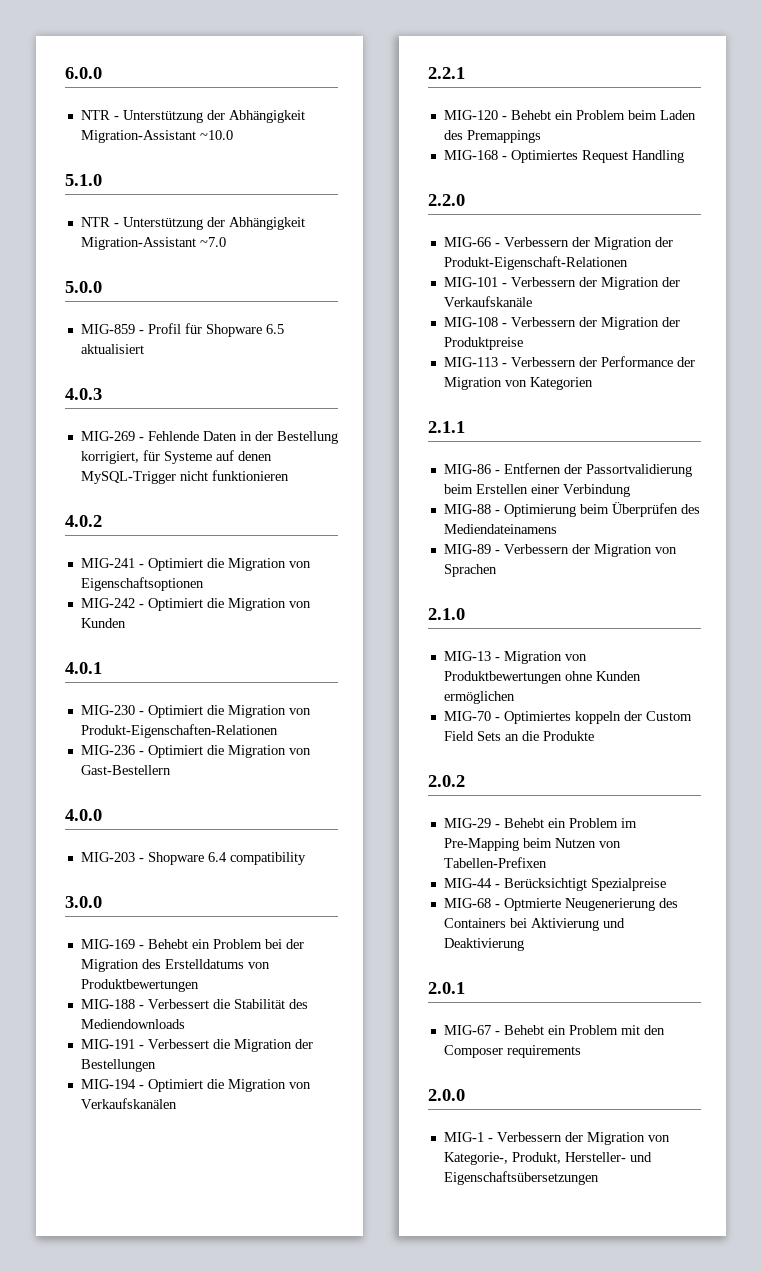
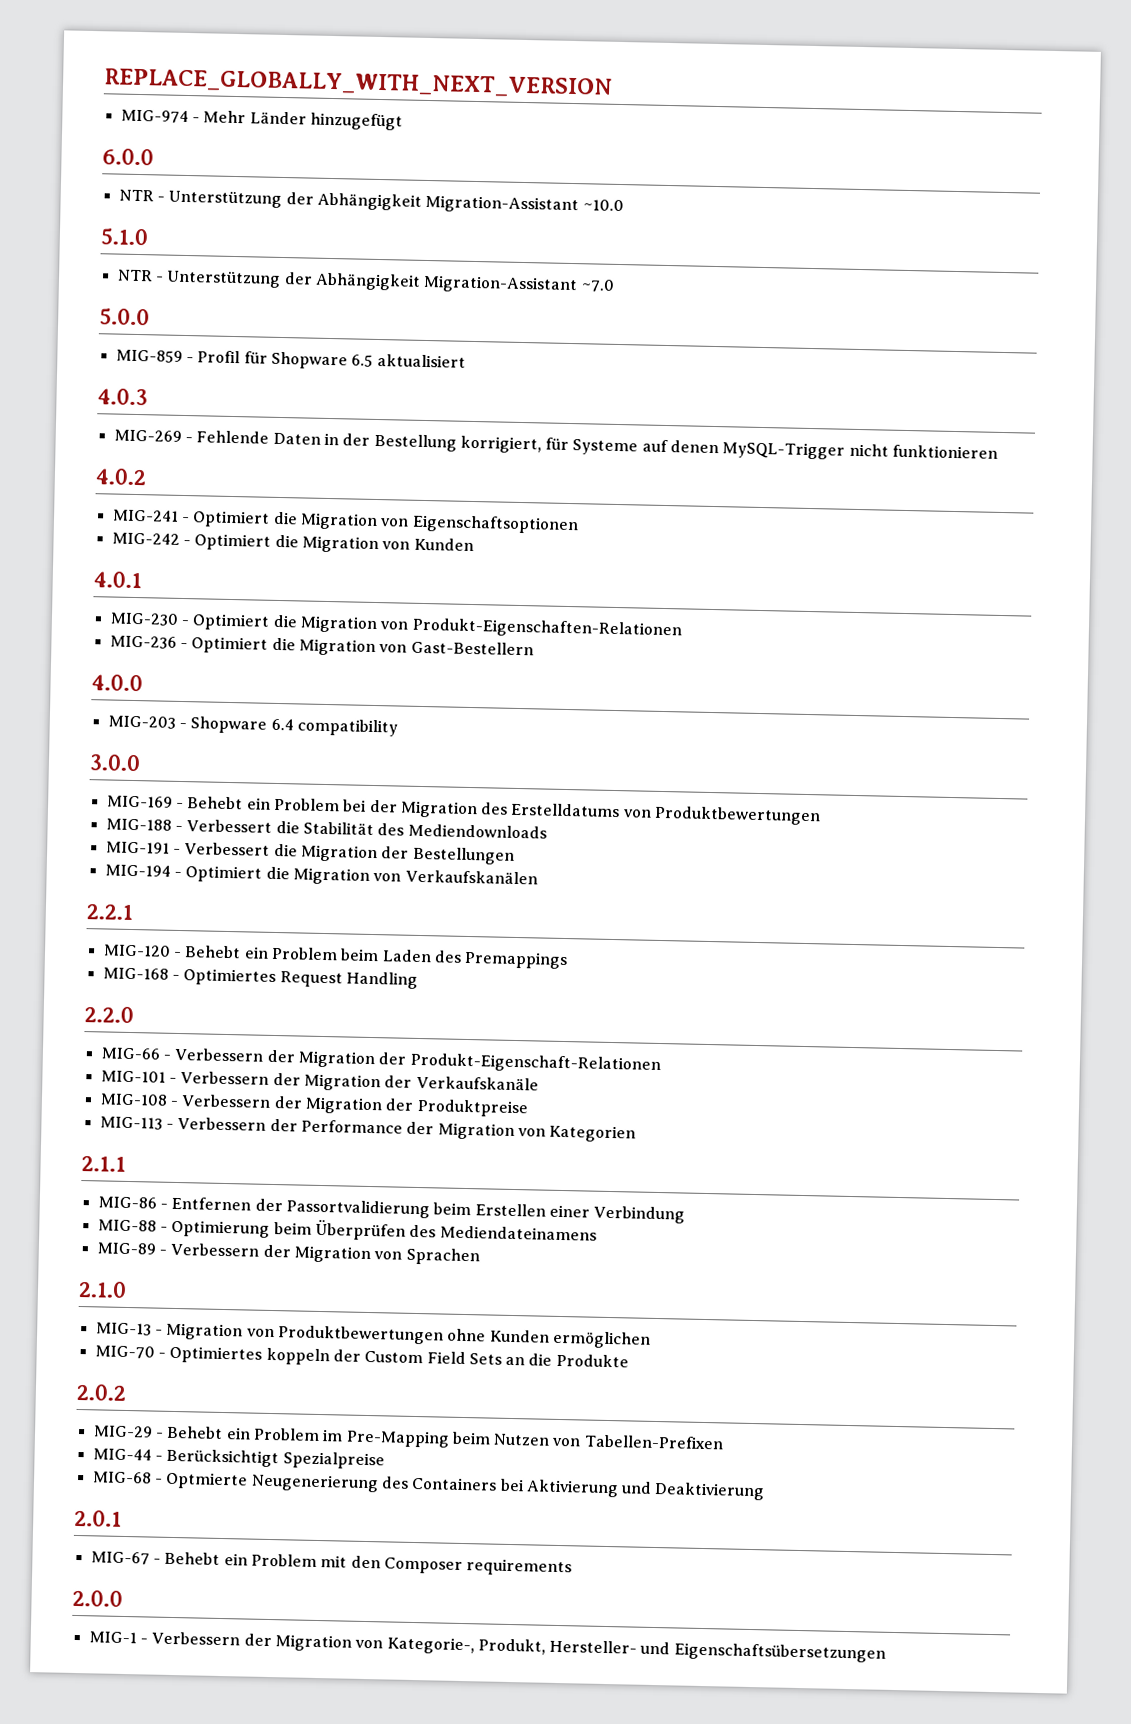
(65, 73) none -> [103,68,613,99] [120,109,403,131] REPLACE_GLOBALLY_WITH_NEXT_VERSION // MIG-974 - Mehr Länder hinzugefügt //

